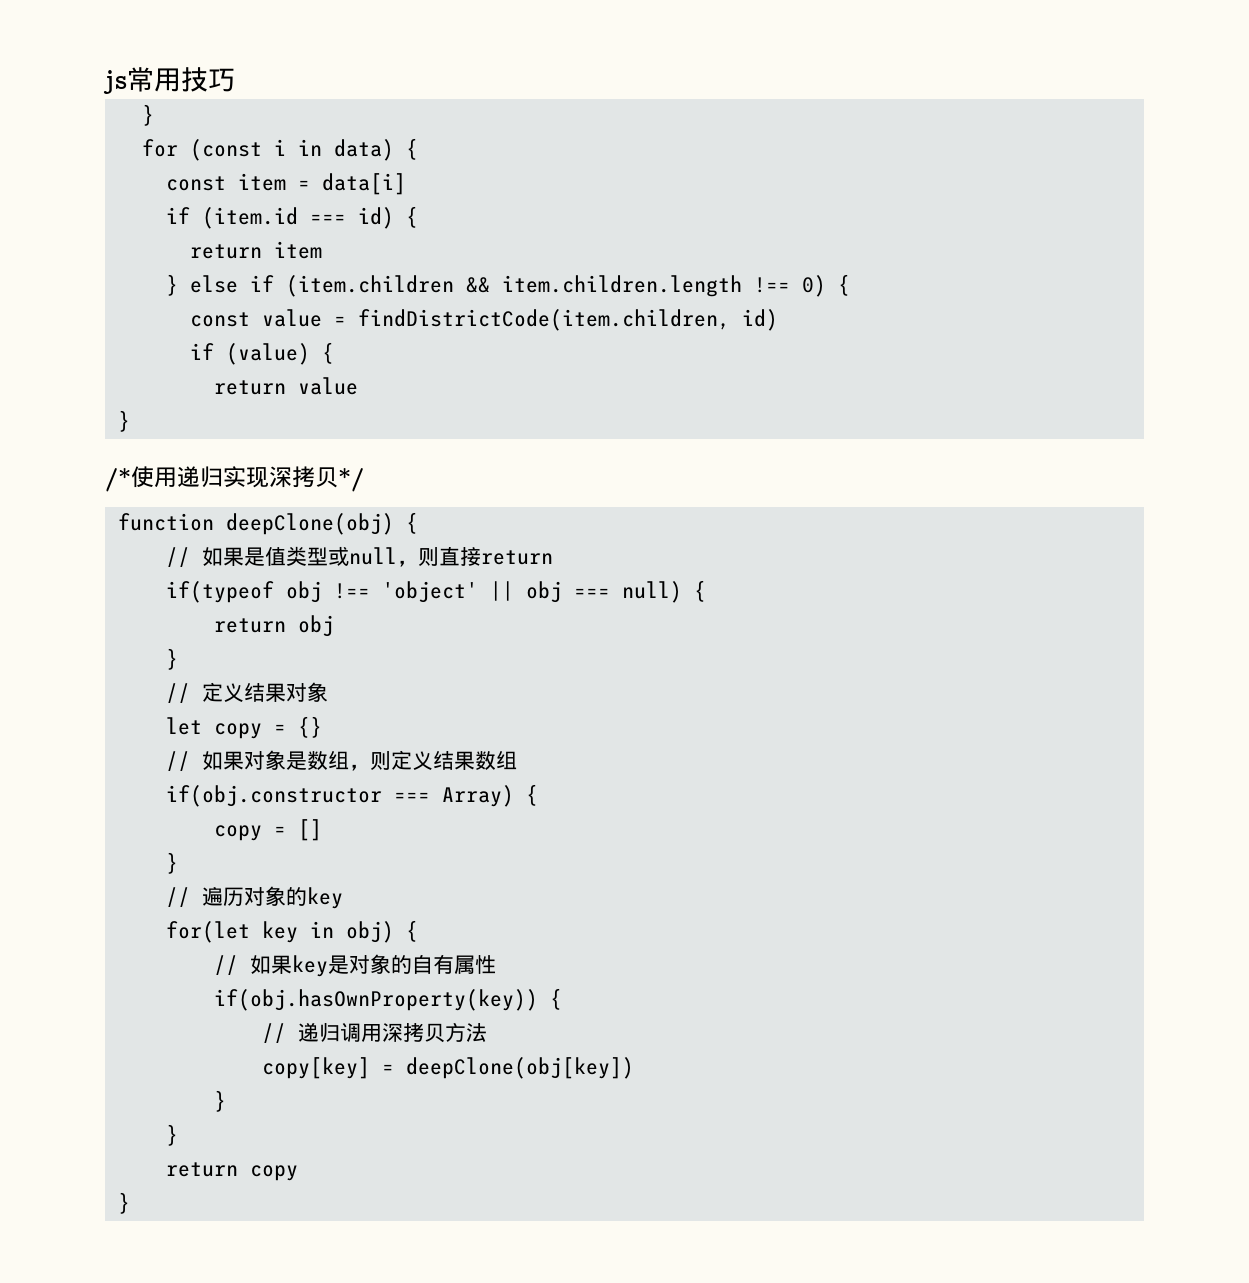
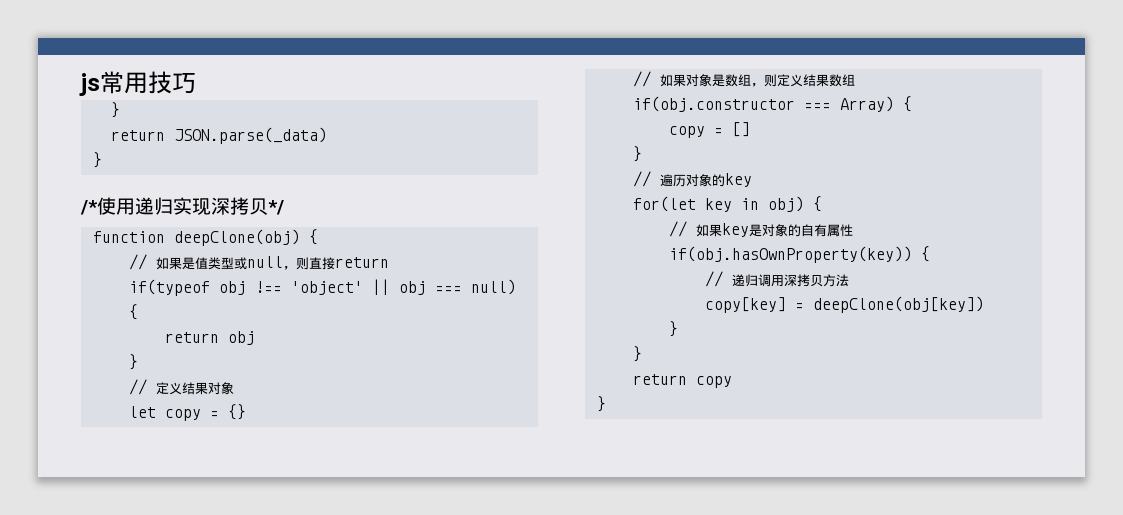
[141,138,418,161] [165,173,406,195] [165,206,418,229] [189,241,322,259] [165,274,850,297] [189,309,778,331] [189,342,334,365] [213,377,358,395] for (const i in data) { // const item = data[i] // if (item.id === id) { // return item // } else if (item.children && item.children.length !== 0) { // const value = findDistrictCode(item.children, id) // if (value) { // return value -> [111,127,328,144] return JSON.parse(_data)

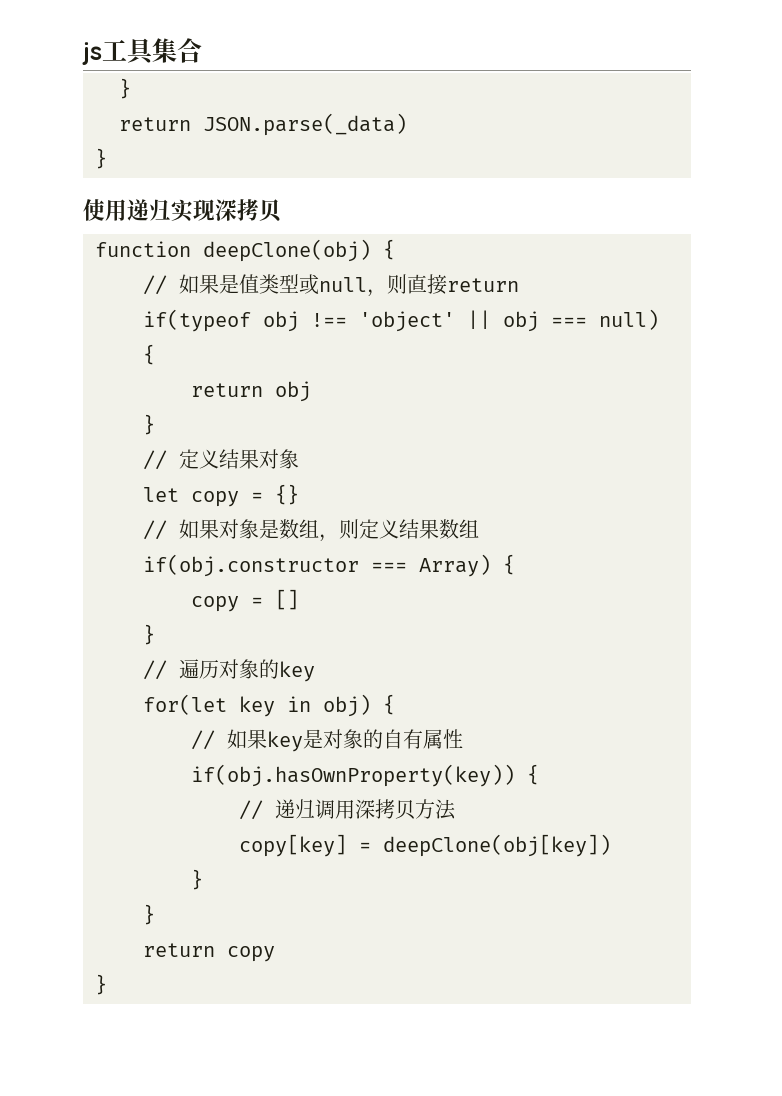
[100,71,196,94] 常用技巧 -> [102,38,202,65] 工具集合
[80,200,98,215] /* -> (107, 158) none
[268,200,284,215] */ -> (282, 210) none

